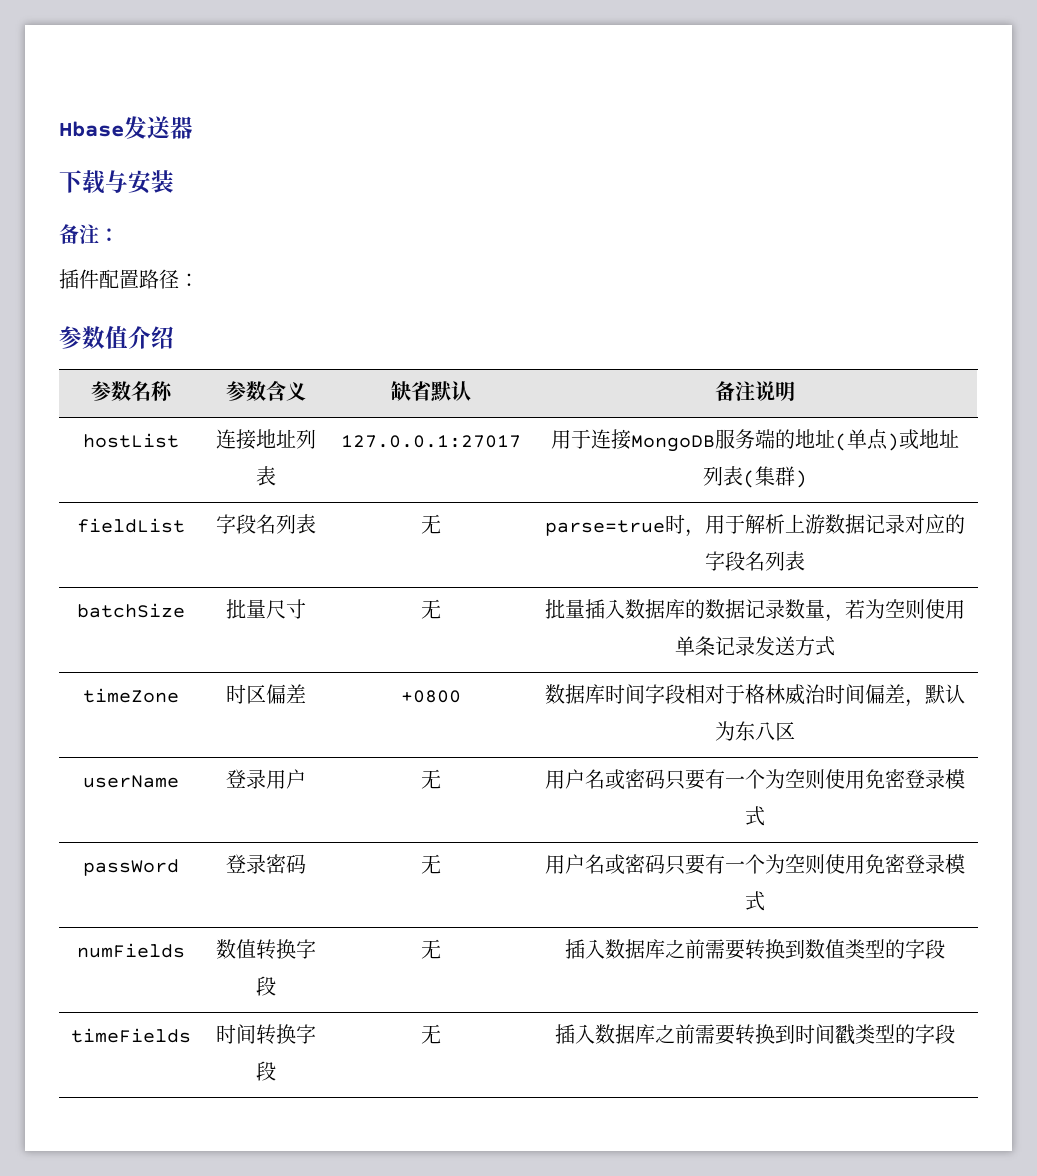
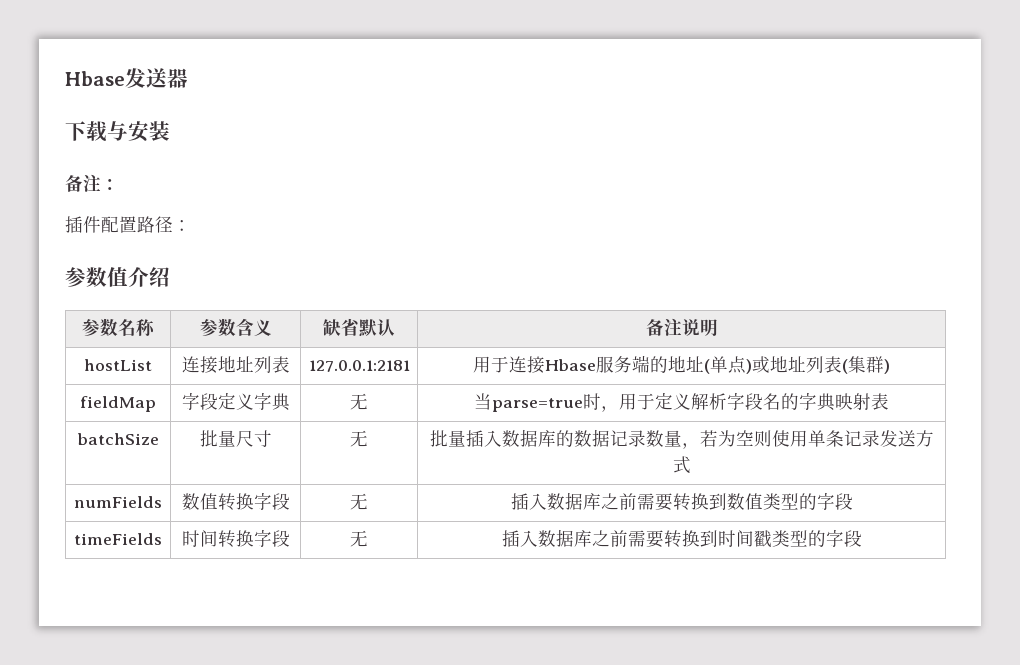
[340,435,521,448] 127.0.0.1:27017 -> [308,360,410,372] 127.0.0.1:2181
[630,435,715,452] MongoDB -> [545,359,596,371] Hbase
[76,518,185,533] [215,514,316,534] [420,514,441,534] fieldList | 字段名列表 | 无 | -> [80,396,156,412] [181,392,291,411] [350,393,368,410] [474,393,492,410] fieldMap | 字段定义字典 | 无 | 当
[744,514,965,534] [704,551,785,571] 解析上游数据记录对应的字段名列 -> [655,392,871,411] 定义解析字段名的字典映射
[82,688,179,703] [225,684,306,704] [400,690,461,703] [544,684,965,707] [714,721,795,741] [82,775,179,788] [225,769,306,789] [420,769,441,789] [544,769,965,790] [744,806,765,826] [82,859,179,876] [225,854,306,874] [420,854,441,874] [544,854,965,875] [744,891,765,911] // timeZone | 时区偏差 | +0800 | 数据库时间字段相对于格林威治时间偏差，默认为东八区 // userName | 登录用户 | 无 | 用户名或密码只要有一个为空则使用免密登录模式 // passWord | 登录密码 | 无 | 用户名或密码只要有一个为空则使用免密登录模式 -> (691, 465) none

